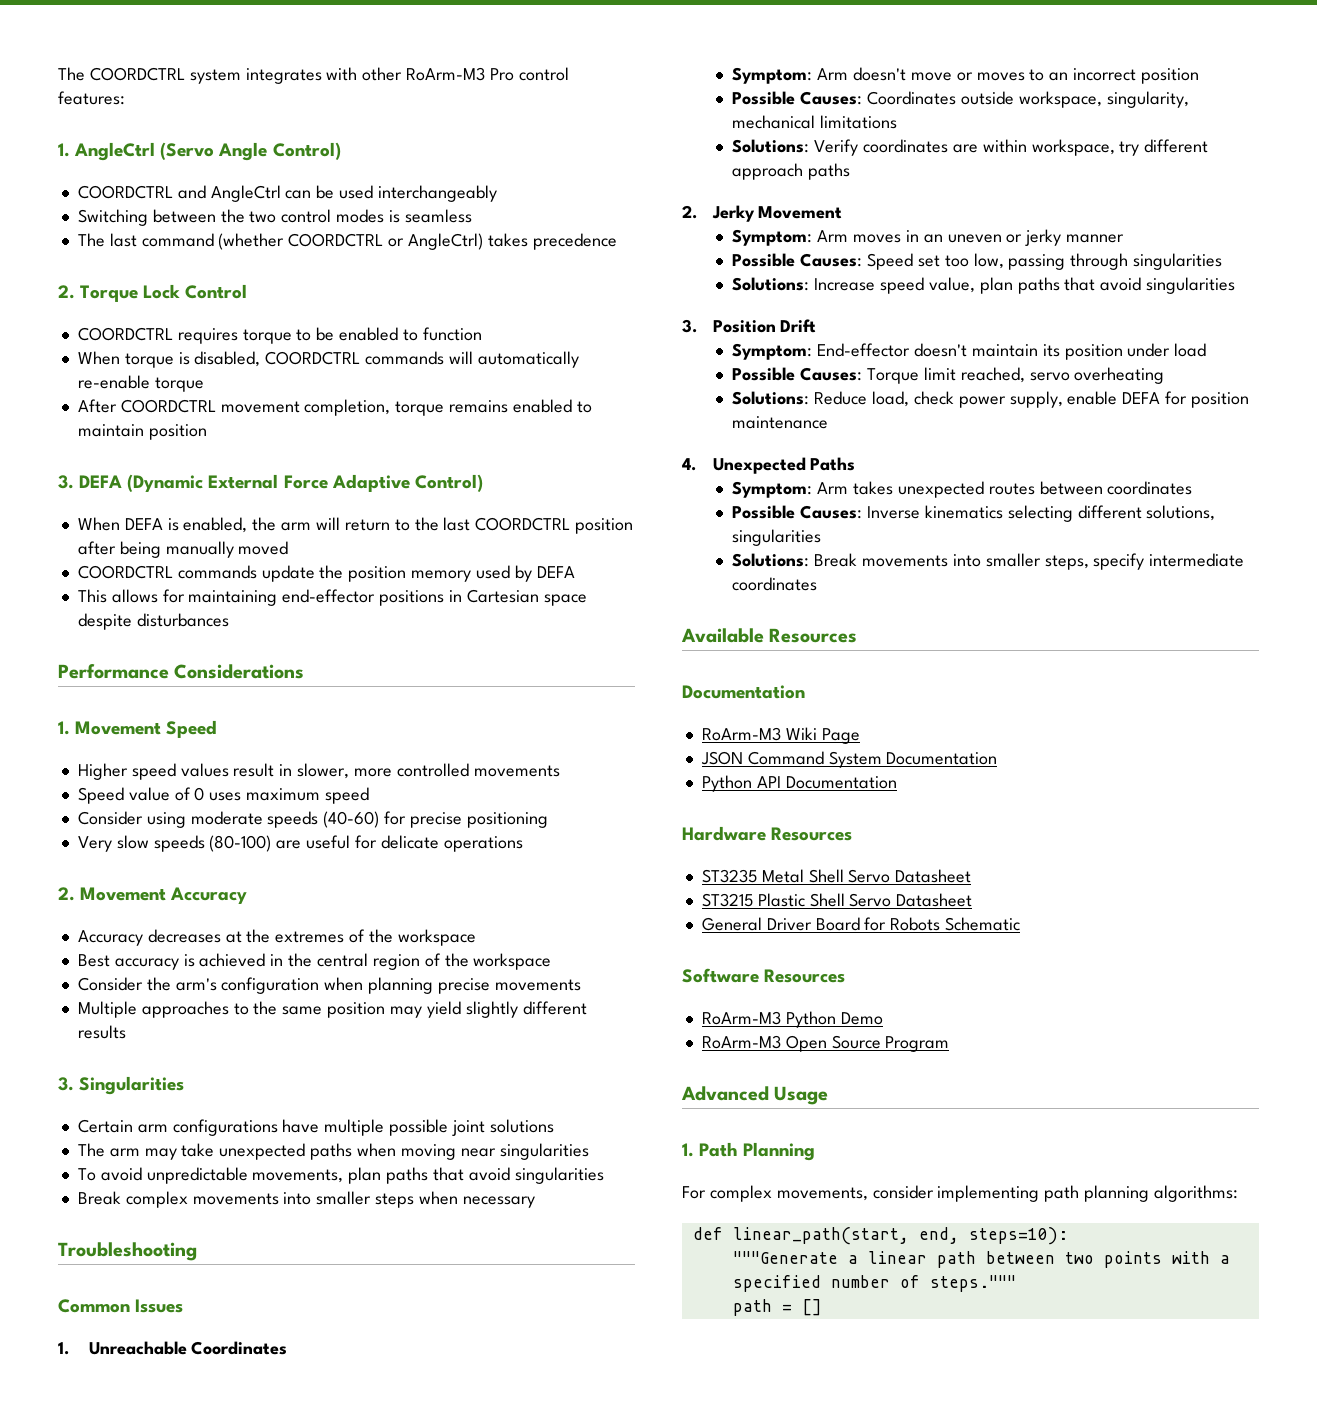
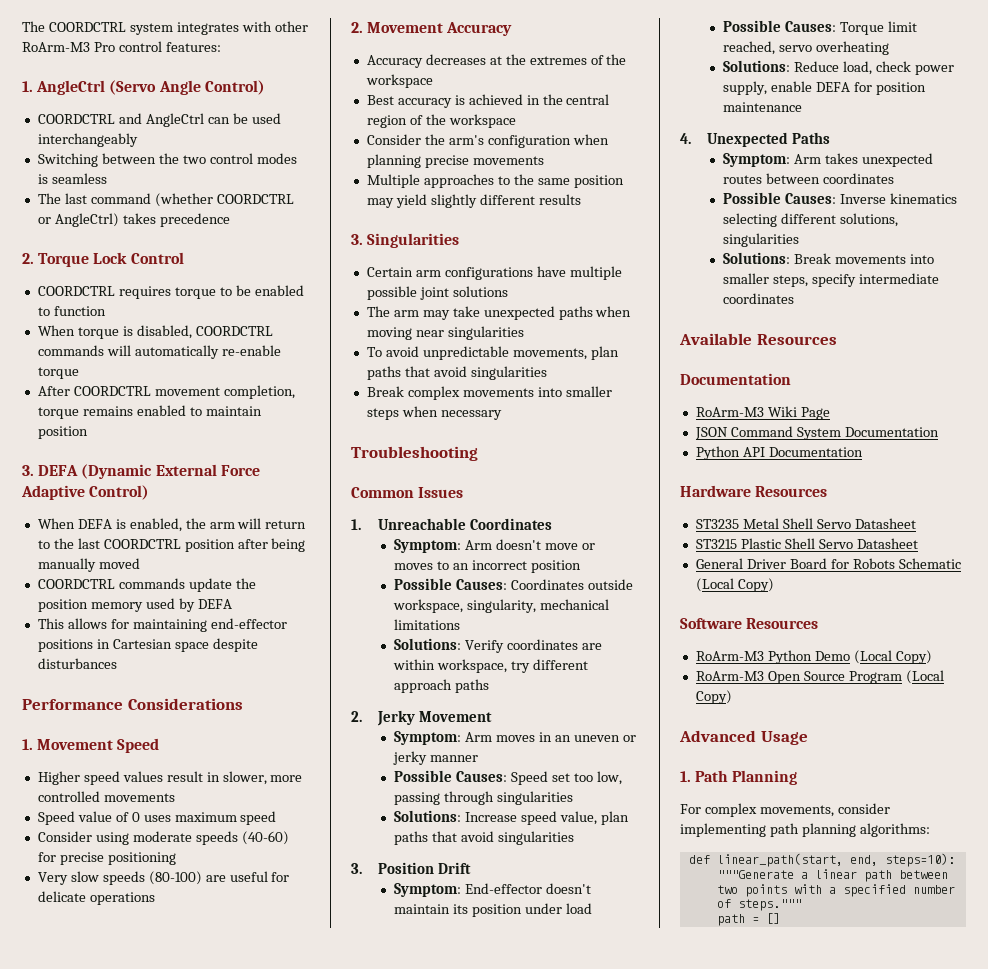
(1021, 924) none -> [695,578,774,592] (Local Copy)
(883, 1018) none -> [853,650,932,664] (Local Copy)
(950, 1044) none -> [905,670,944,684] [695,690,732,704] (Local Copy)

